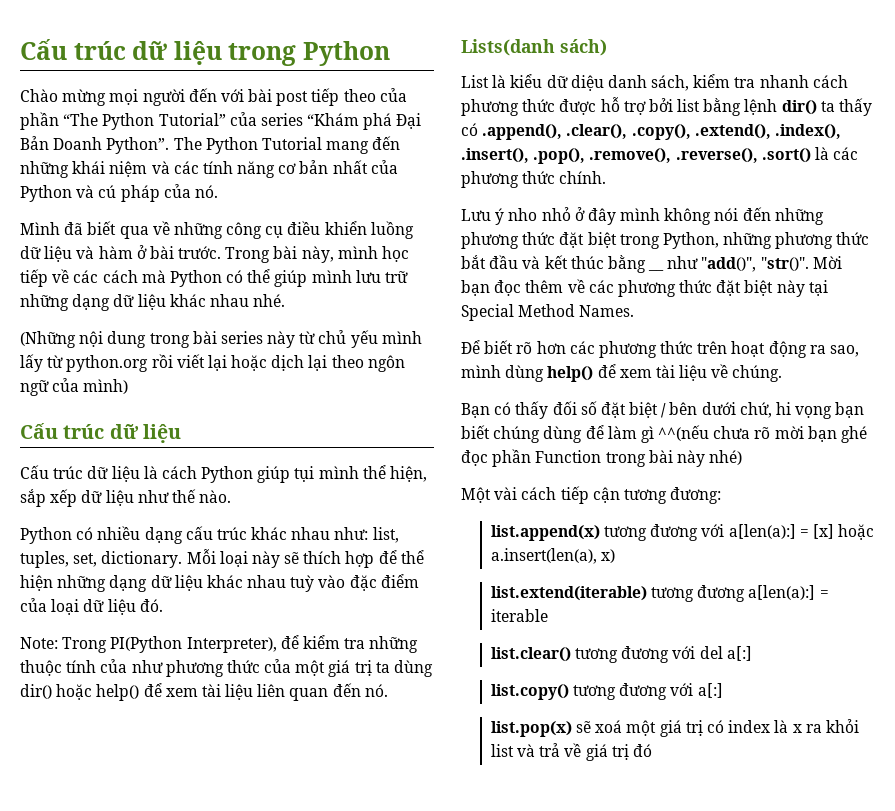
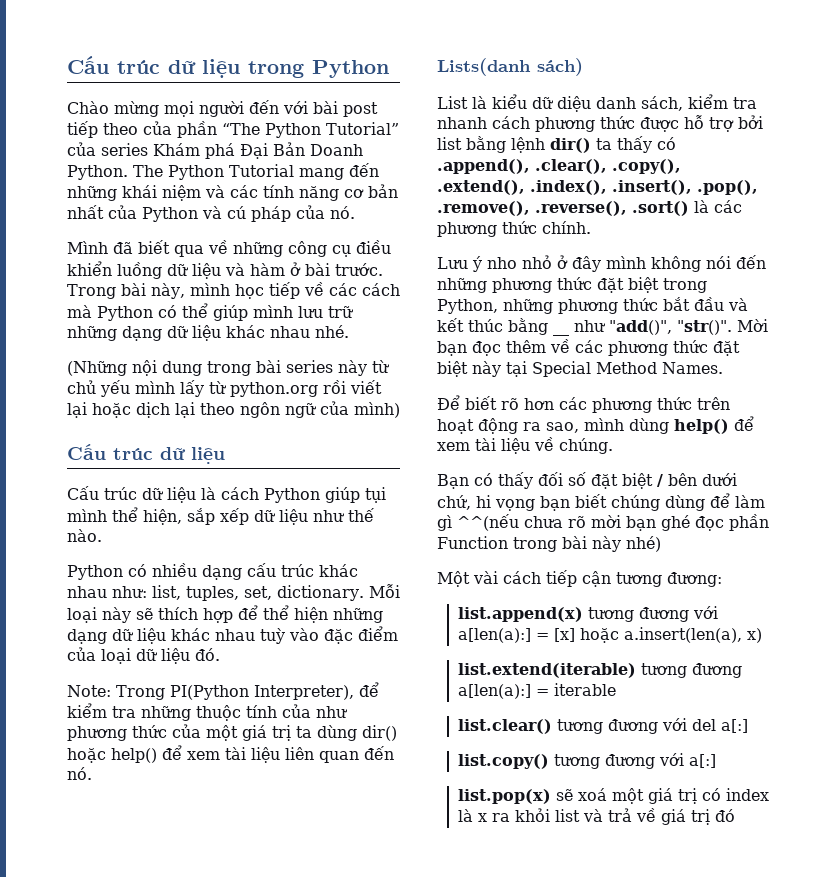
[307,113,360,126] “Khám -> [153,143,200,156] Khám
[106,137,170,154] Python”. -> [67,165,128,180] Python.

